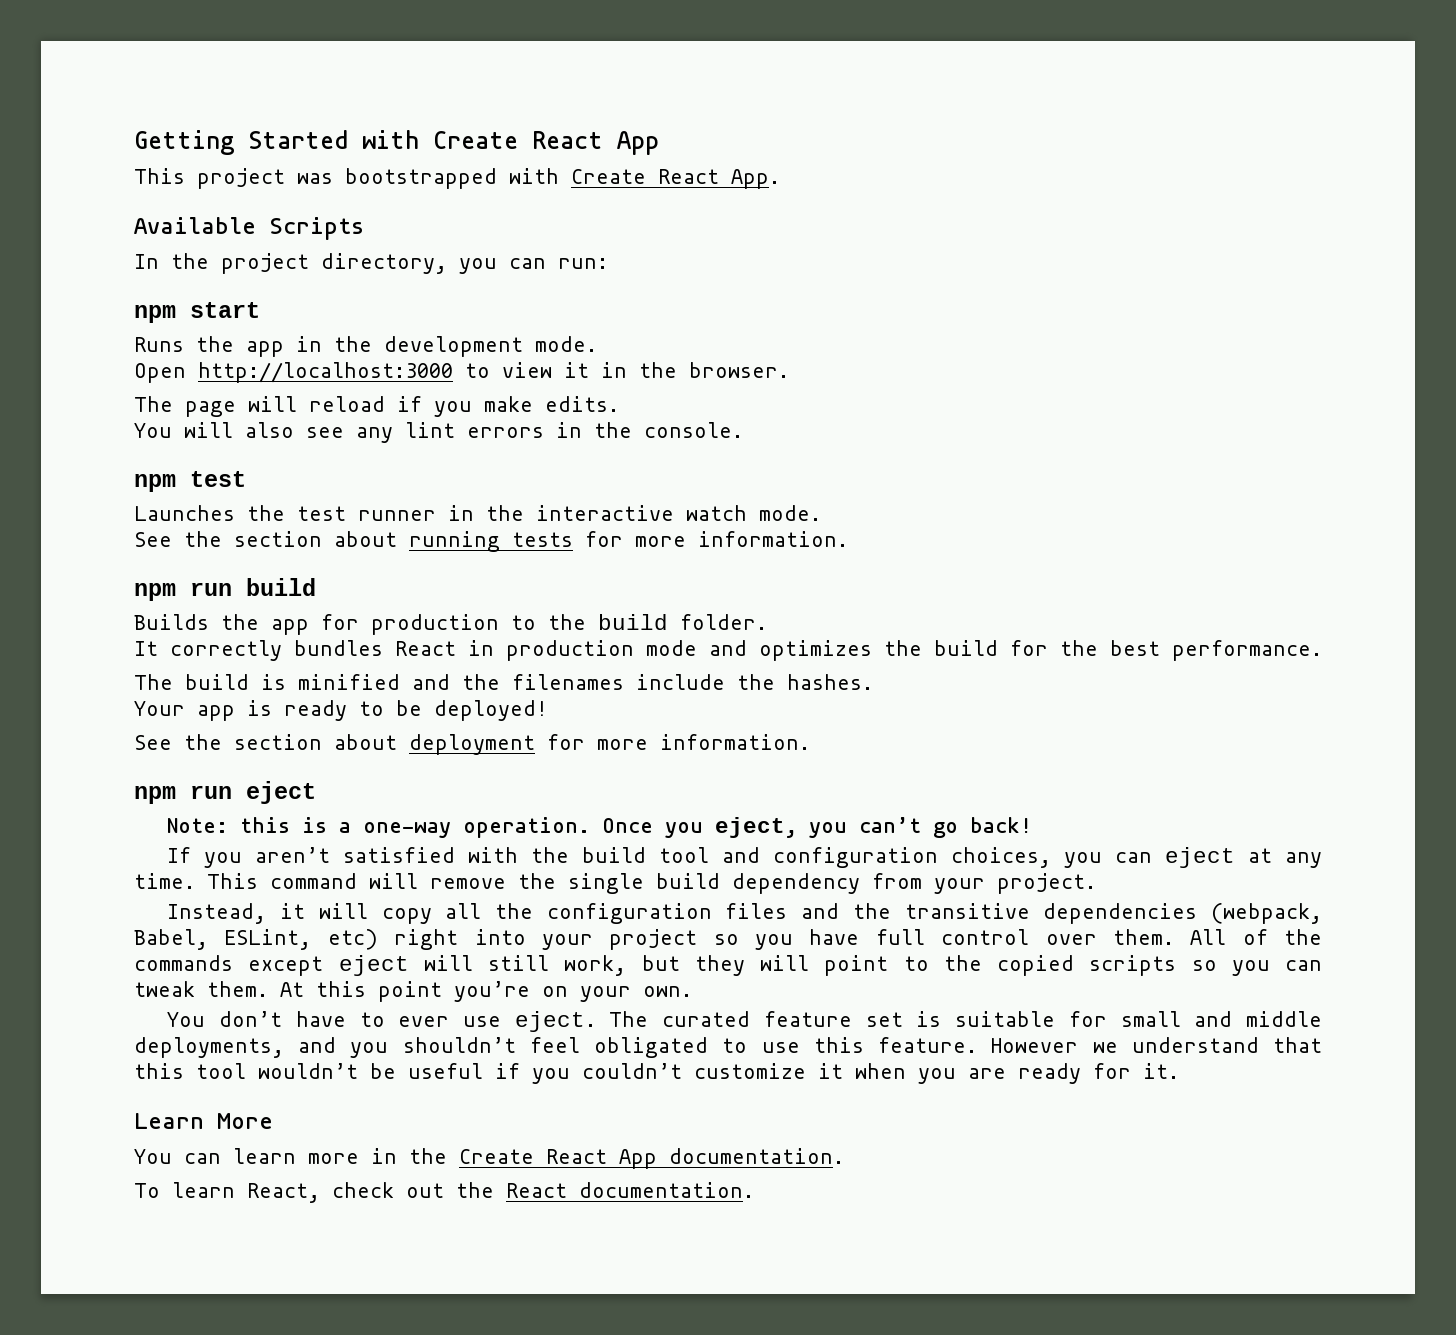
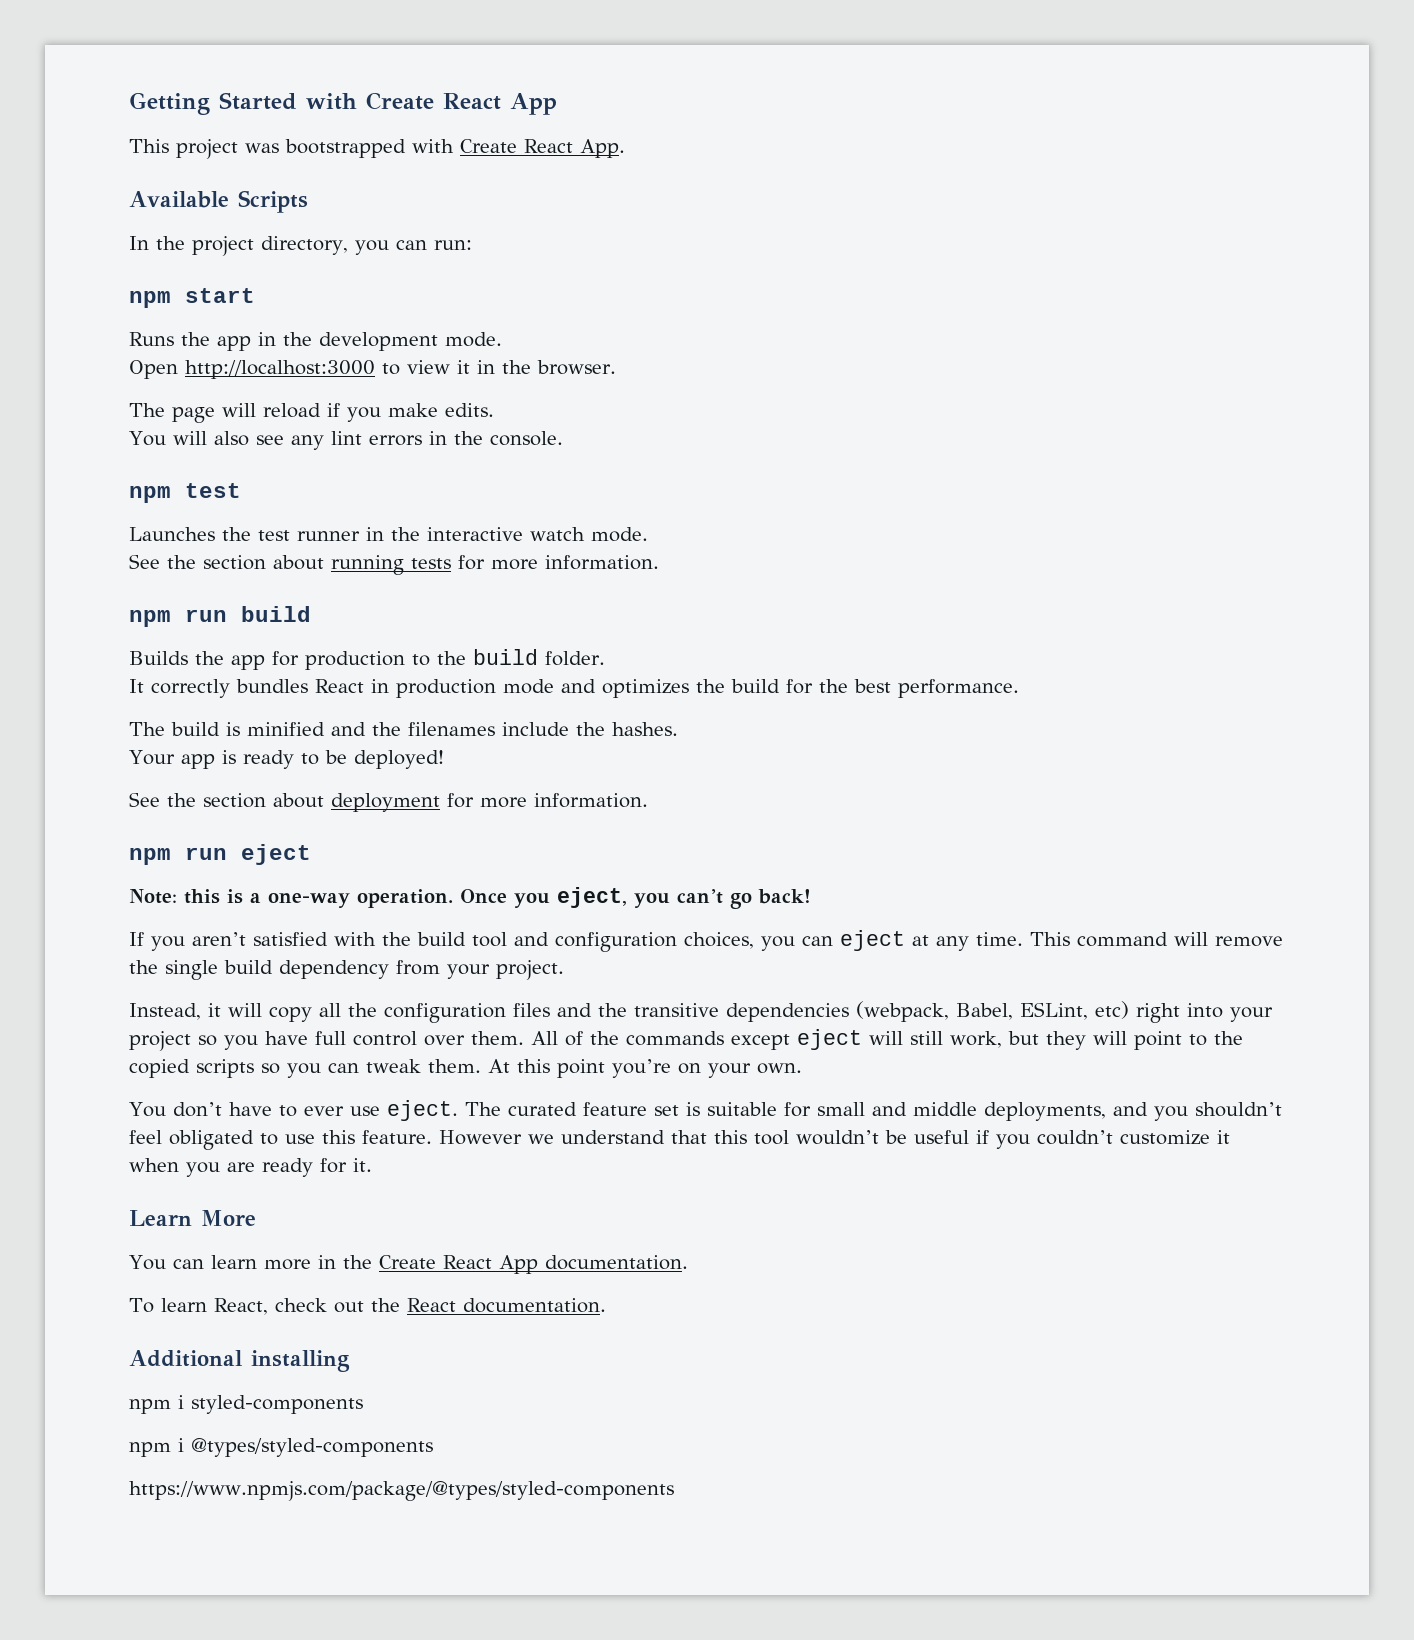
(754, 1190) none -> [129,1350,350,1372] [129,1395,363,1414] [129,1438,433,1457] [129,1481,674,1501] // Additional installing // npm i styled-components // npm i @types/styled-components // https://www.npmjs.com/package/@types/styled-components

